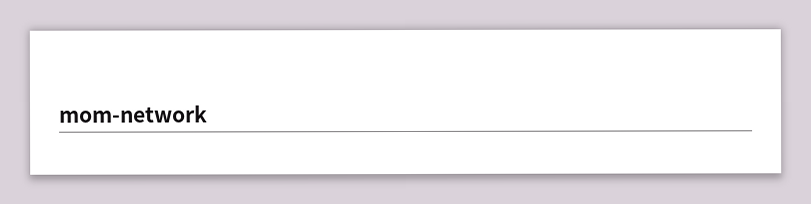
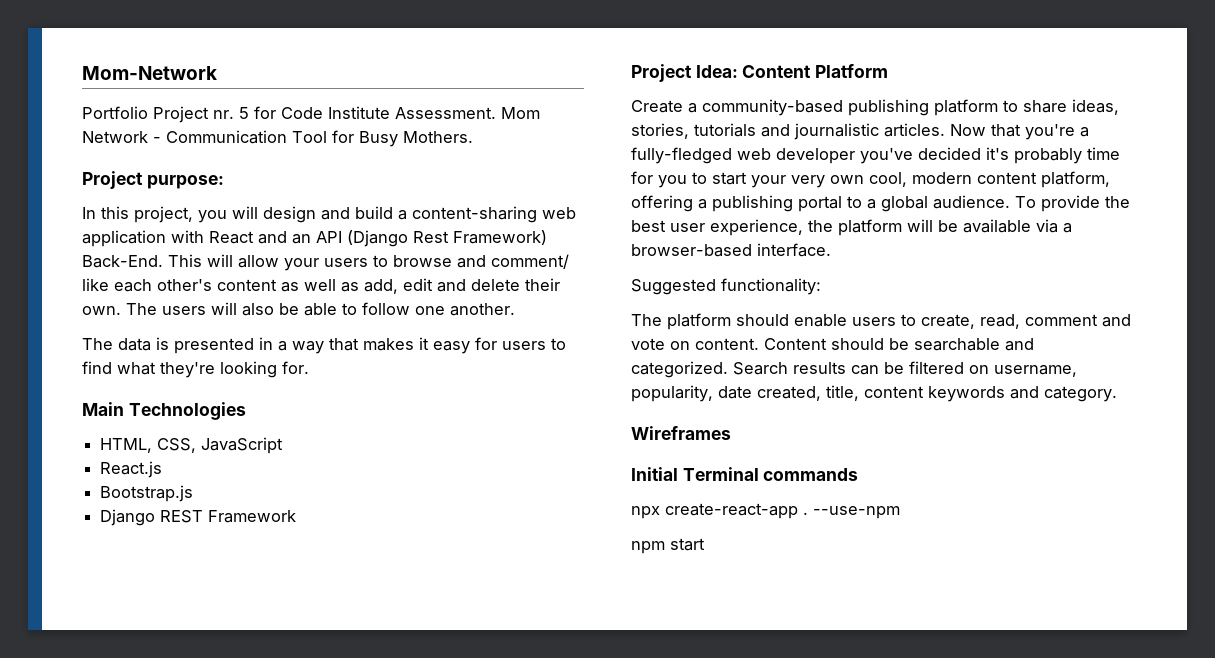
[59,105,208,123] mom-network -> [82,66,217,80] [82,106,540,123] [82,130,473,147] [82,171,224,189] [82,206,576,223] [82,230,547,247] [82,254,569,271] [82,278,560,294] [82,302,515,316] [82,337,566,354] [82,361,309,378] [82,402,246,420] [100,437,284,454] [100,461,163,478] [100,485,194,502] [100,509,297,526] [631,64,889,82] [631,99,1119,116] [631,123,1089,140] [631,147,1120,164] [631,171,1110,188] [631,195,1130,212] [631,219,1072,236] [631,243,831,257] [631,278,821,295] [631,313,1131,330] [631,338,1034,351] [631,361,1077,378] [631,385,1117,402] [631,426,731,440] [631,467,859,481] [631,503,900,519] [631,538,705,554] Mom-Network // Portfolio Project nr. 5 for Code Institute Assessment. Mom Network - Communication Tool for Busy Mothers. // Project purpose: // In this project, you will design and build a content-sharing web application with React and an API (Django Rest Framework) Back-End. This will allow your users to browse and comment/ like each other's content as well as add, edit and delete their own. The users will also be able to follow one another. // The data is presented in a way that makes it easy for users to find what they're looking for. // Main Technologies // HTML, CSS, JavaScript // React.js // Bootstrap.js // Django REST Framework // Project Idea: Content Platform // Create a community-based publishing platform to share ideas, stories, tutorials and journalistic articles. Now that you're a fully-fledged web developer you've decided it's probably time for you to start your very own cool, modern content platform, offering a publishing portal to a global audience. To provide the best user experience, the platform will be available via a browser-based interface. // Suggested functionality: // The platform should enable users to create, read, comment and vote on content. Content should be searchable and categorized. Search results can be filtered on username, popularity, date created, title, content keywords and category. // Wireframes // Initial Terminal commands // npx create-react-app . --use-npm // npm start

